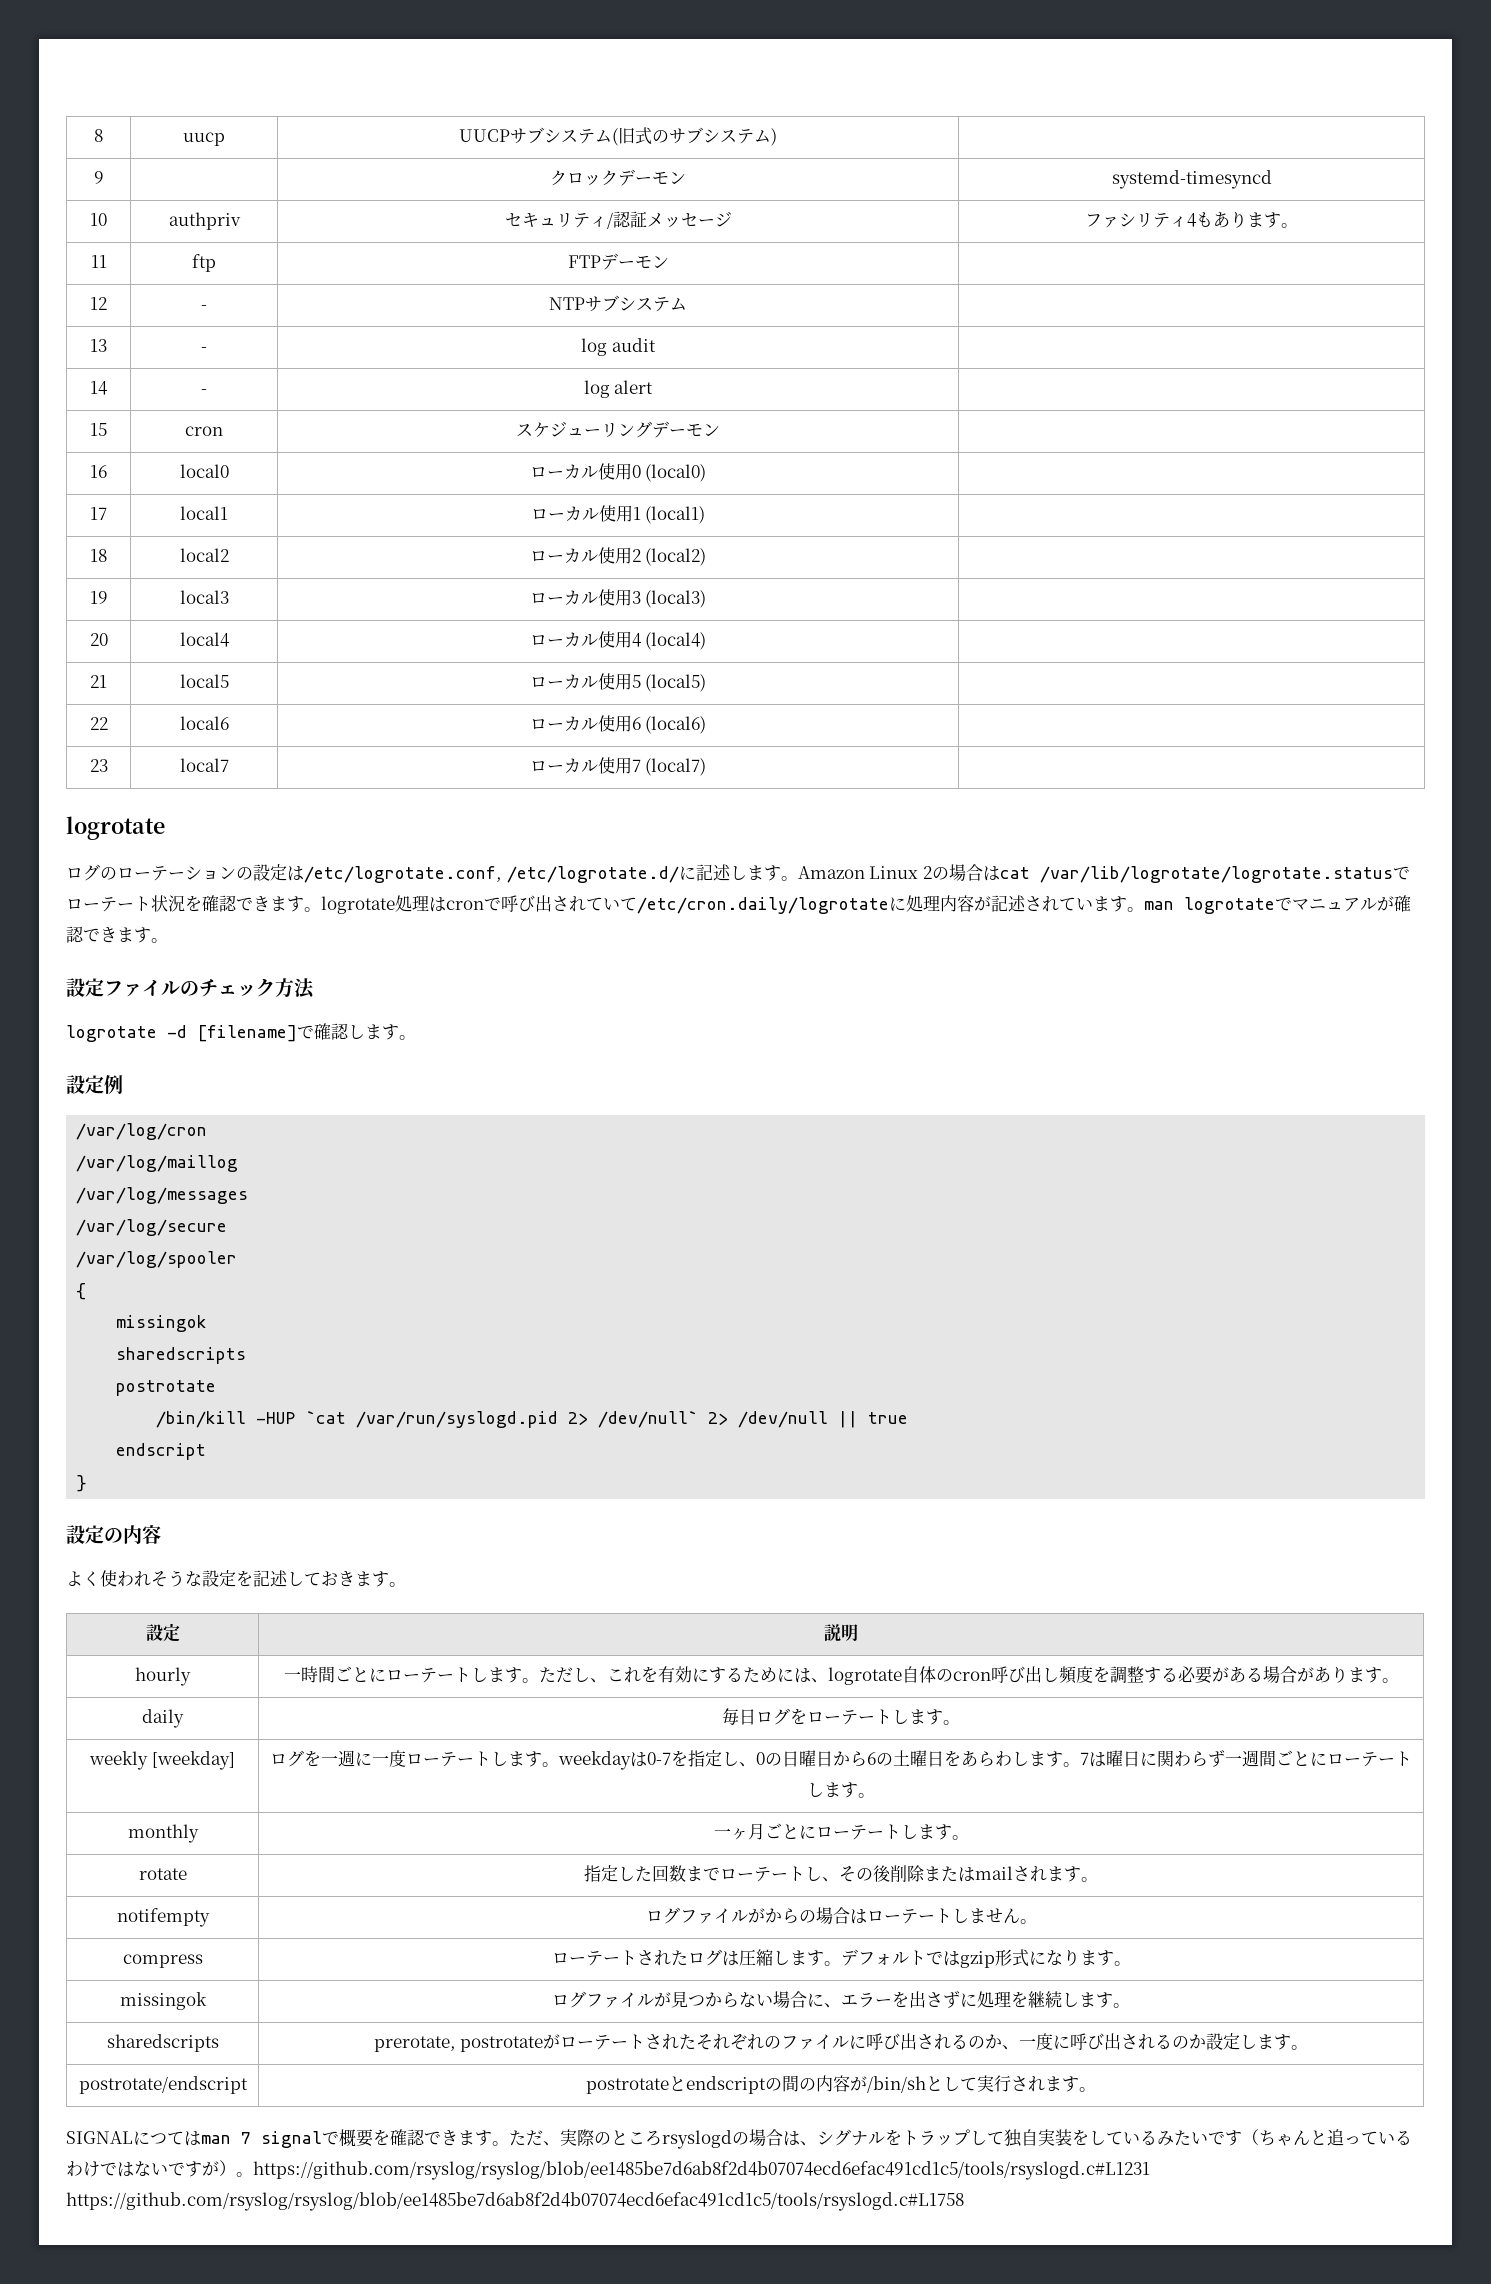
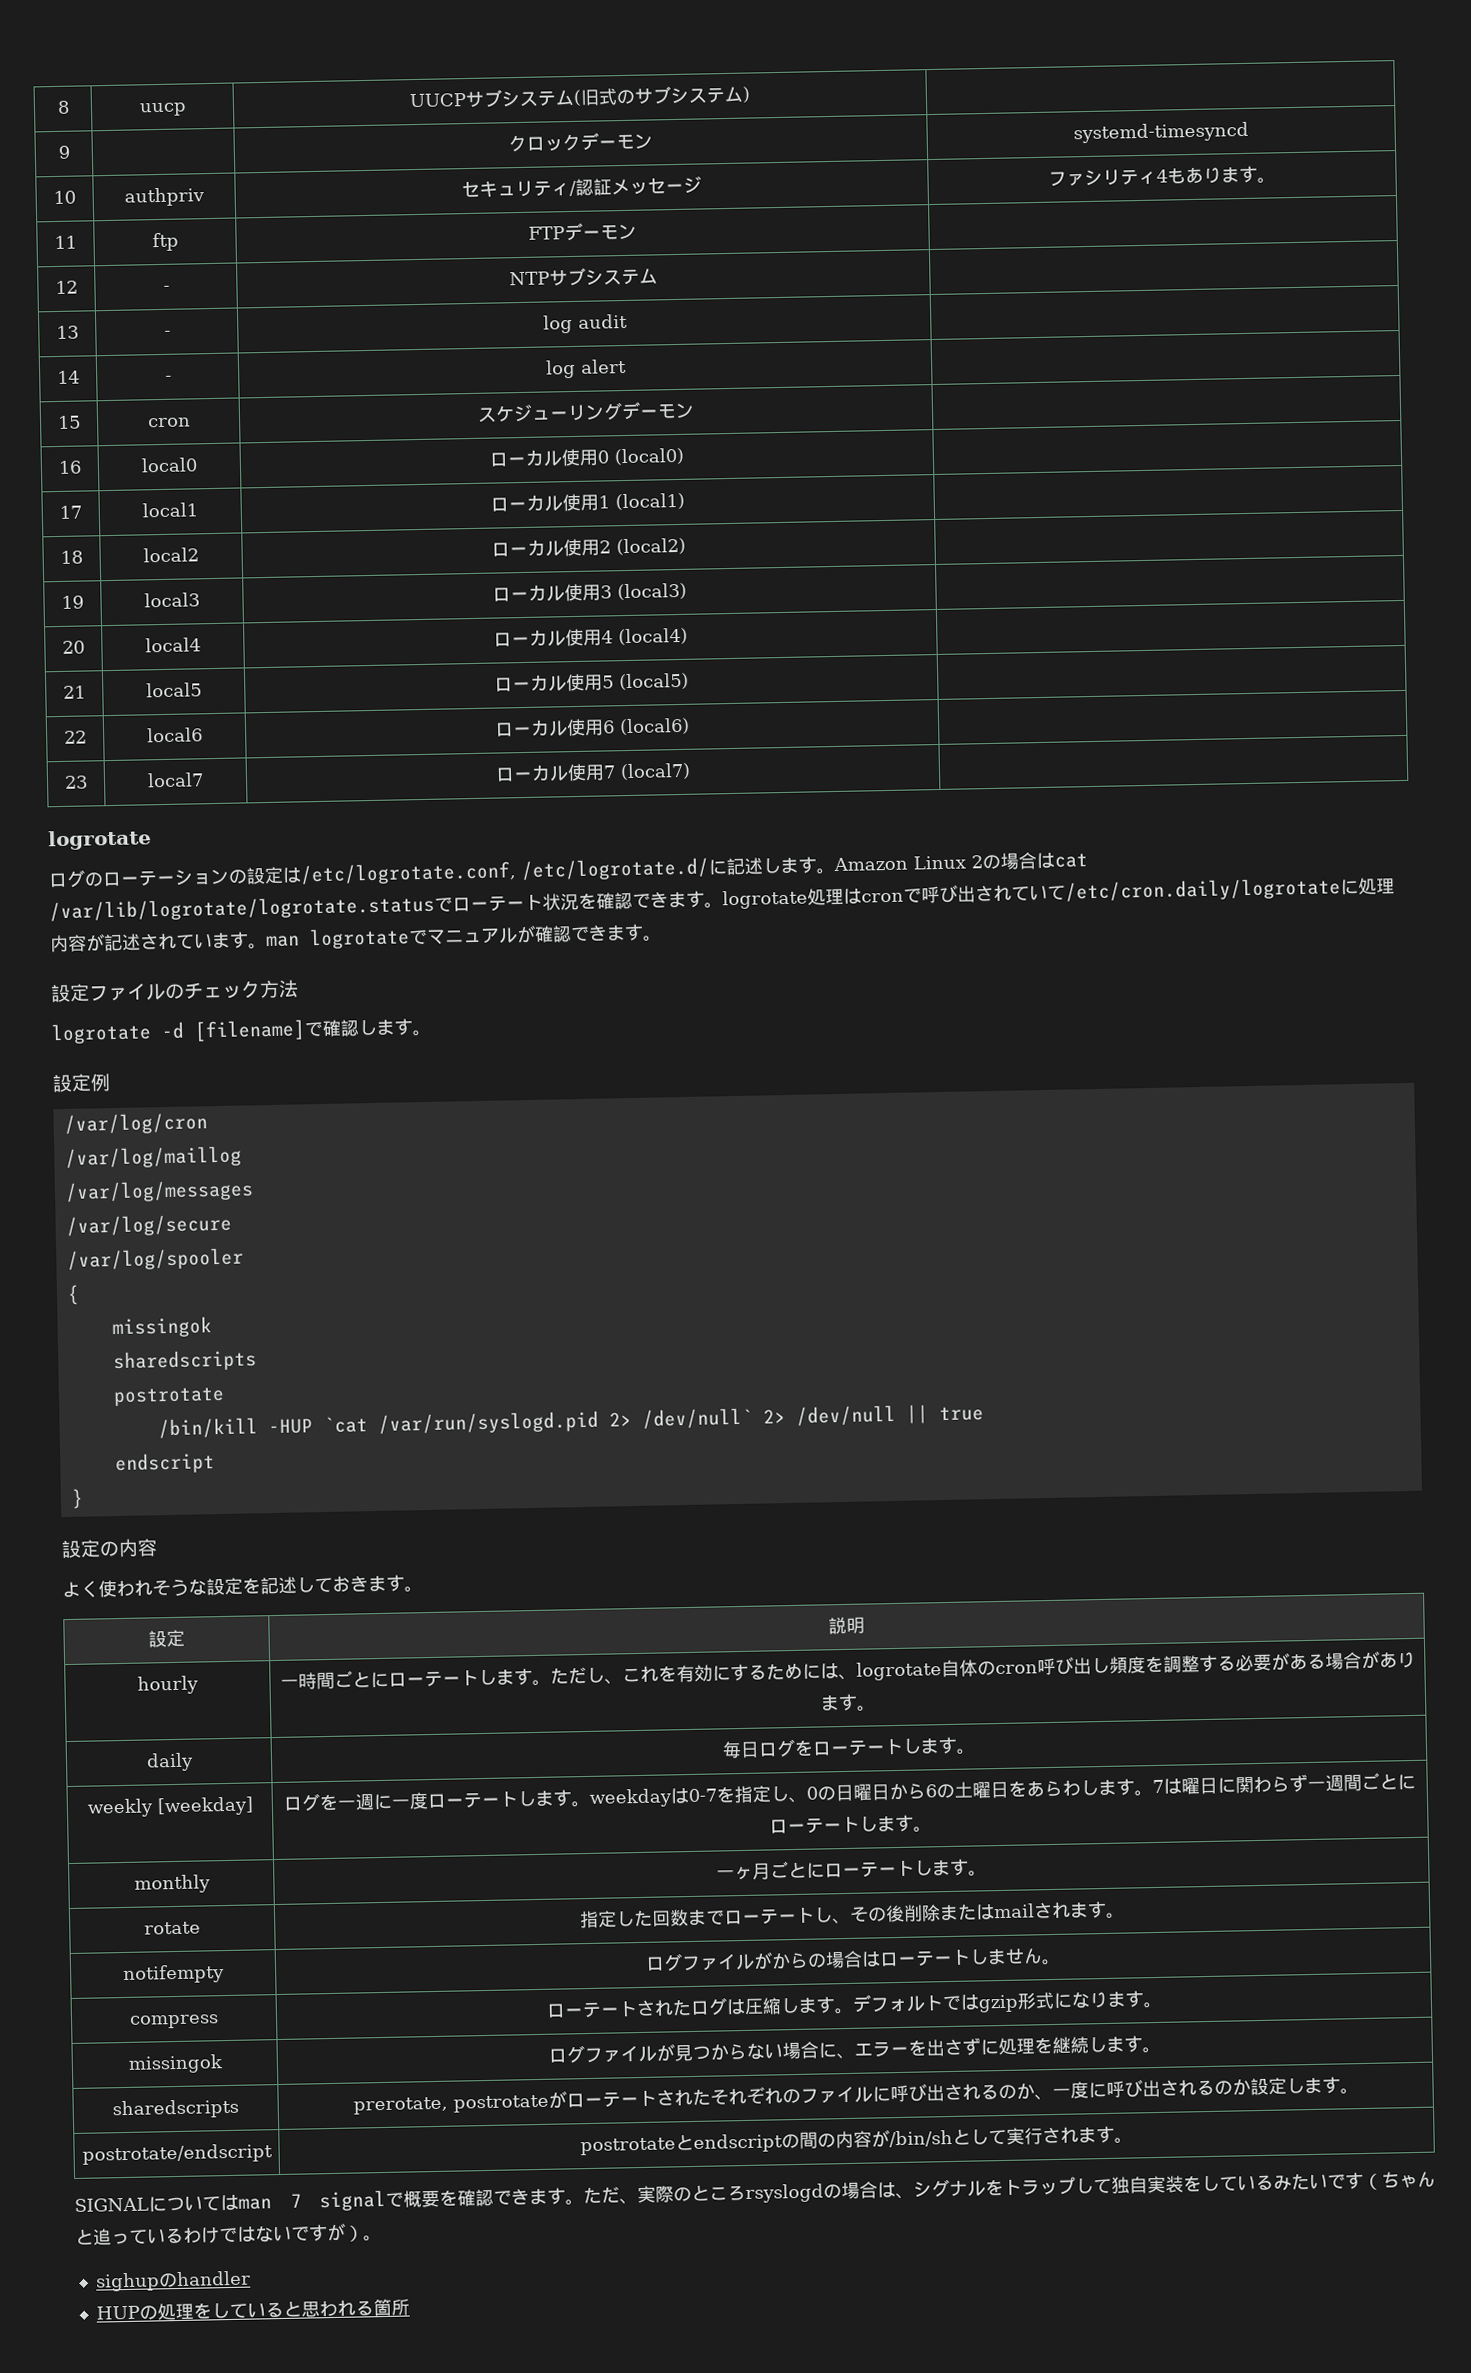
(167, 2138) none -> [184,2195,203,2211] い
[253,2161,1150,2180] [66,2192,964,2211] https://github.com/rsyslog/rsyslog/blob/ee1485be7d6ab8f2d4b07074ecd6efac491cd1c5/tools/rsyslogd.c#L1231 https://github.com/rsyslog/rsyslog/blob/ee1485be7d6ab8f2d4b07074ecd6efac491cd1c5/tools/rsyslogd.c#L1758 -> [94,2270,251,2292] [95,2298,410,2321] // sighupのhandler // HUPの処理をしていると思われる箇所

